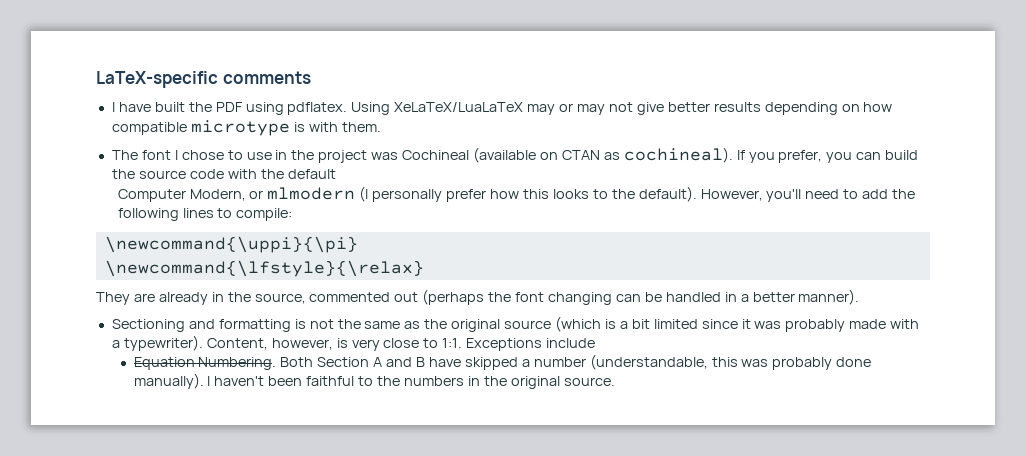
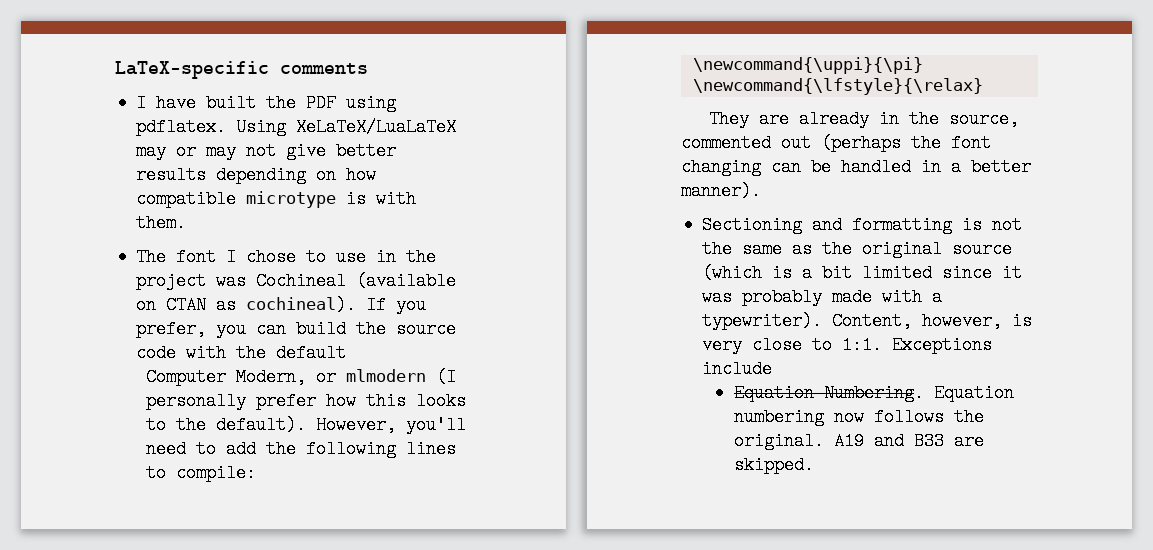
[280,354,872,370] [133,373,615,389] Both Section A and B have skipped a number (understandable, this was probably done manually). I haven't been faithful to the numbers in the original source. -> [933,384,1014,402] [733,408,984,426] [733,432,984,450] [733,456,814,474] Equation numbering now follows the original. A19 and B33 are skipped.

